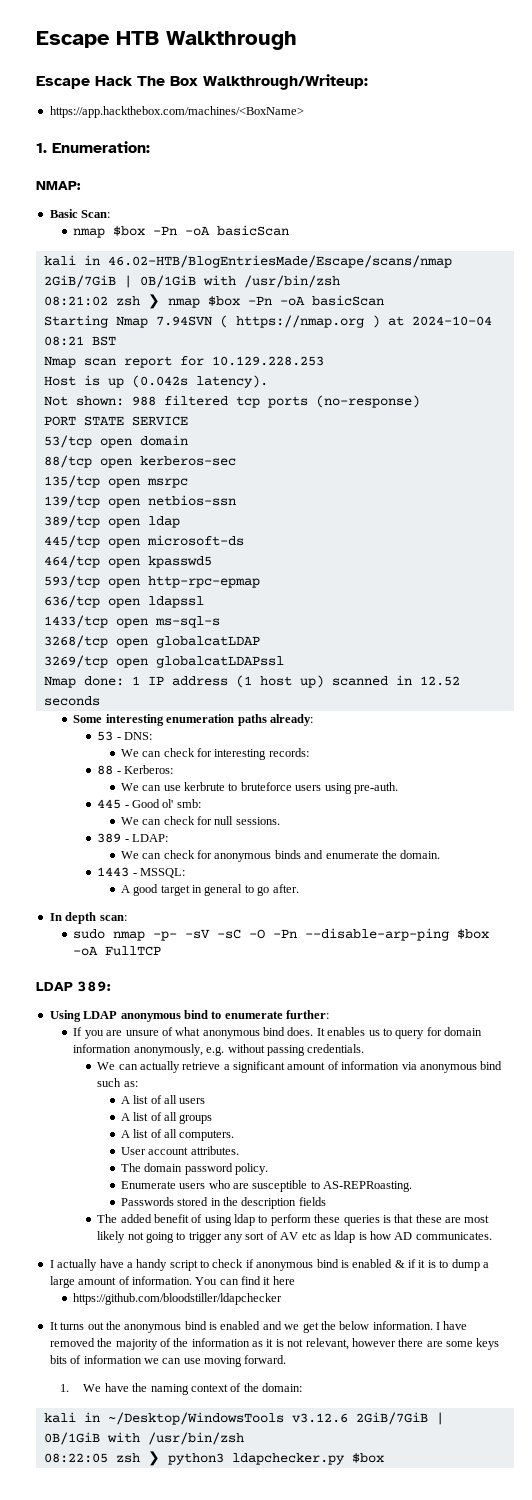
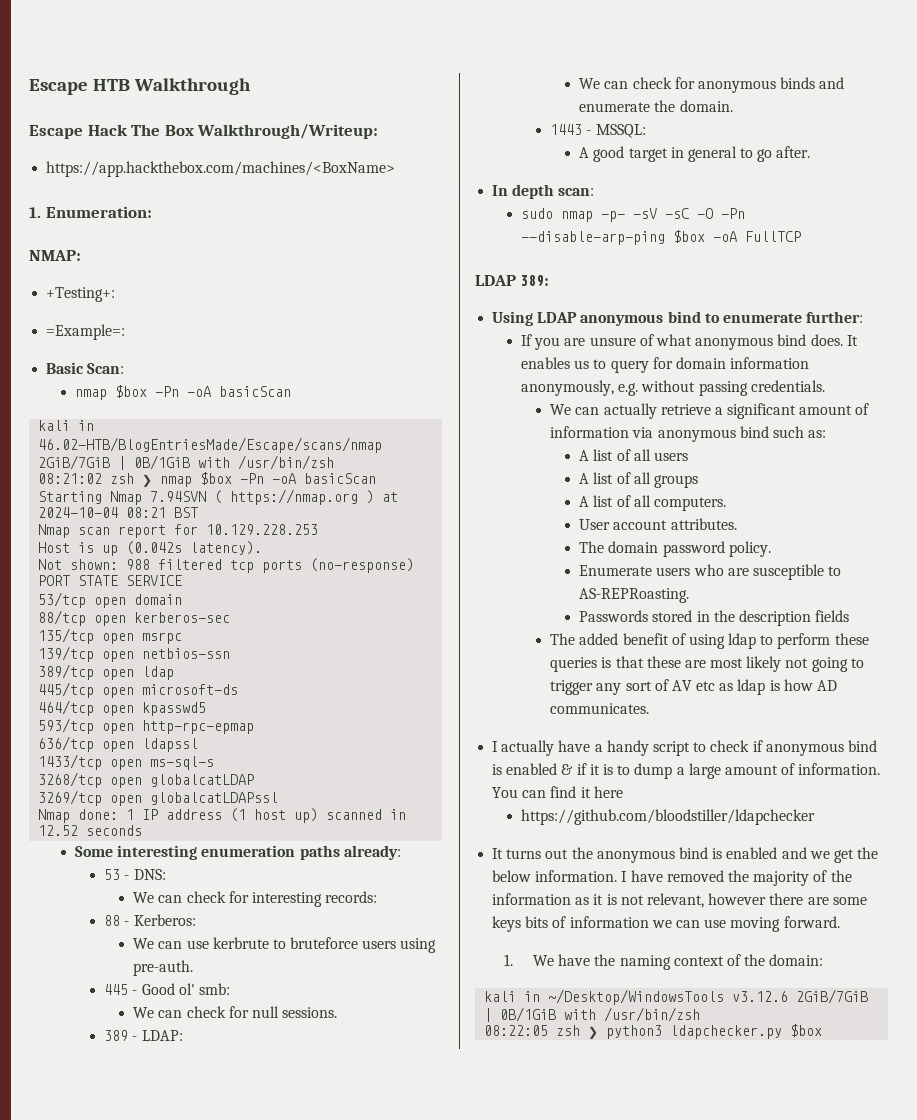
(81, 185) none -> [46,287,116,302] [46,324,126,340] // +Testing+: // =Example=:

